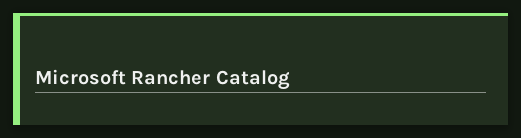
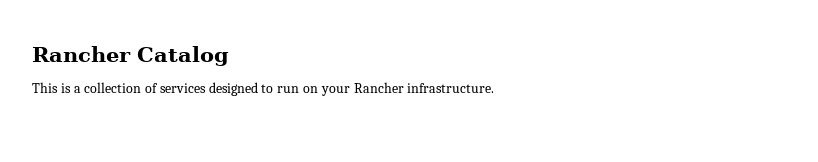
[35,69,126,85] Microsoft -> (32, 54) none
(290, 80) none -> [32,82,495,96] // This is a collection of services designed to run on your Rancher infrastructure.

